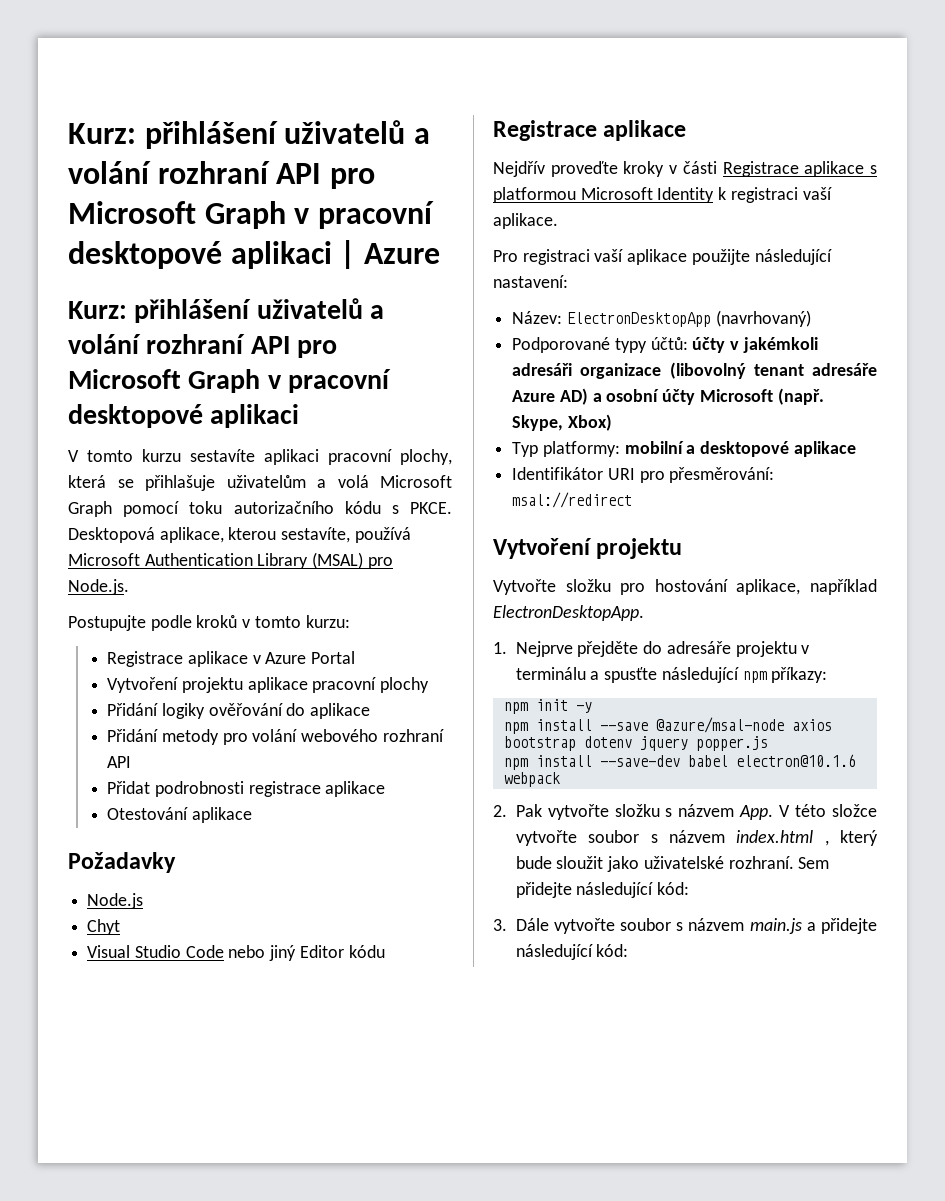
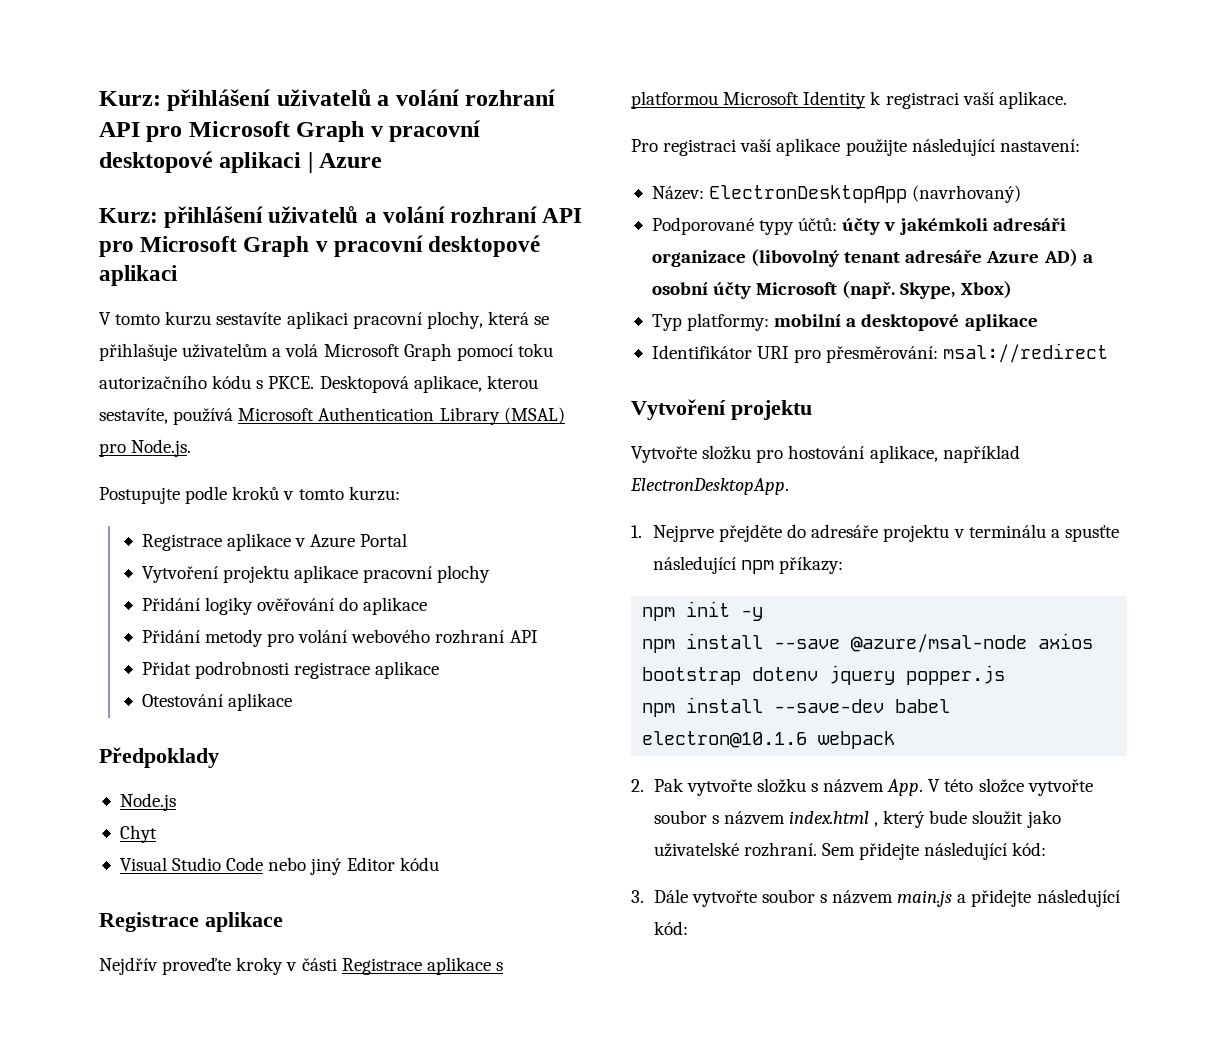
[68,852,176,873] Požadavky -> [99,747,219,768] Předpoklady

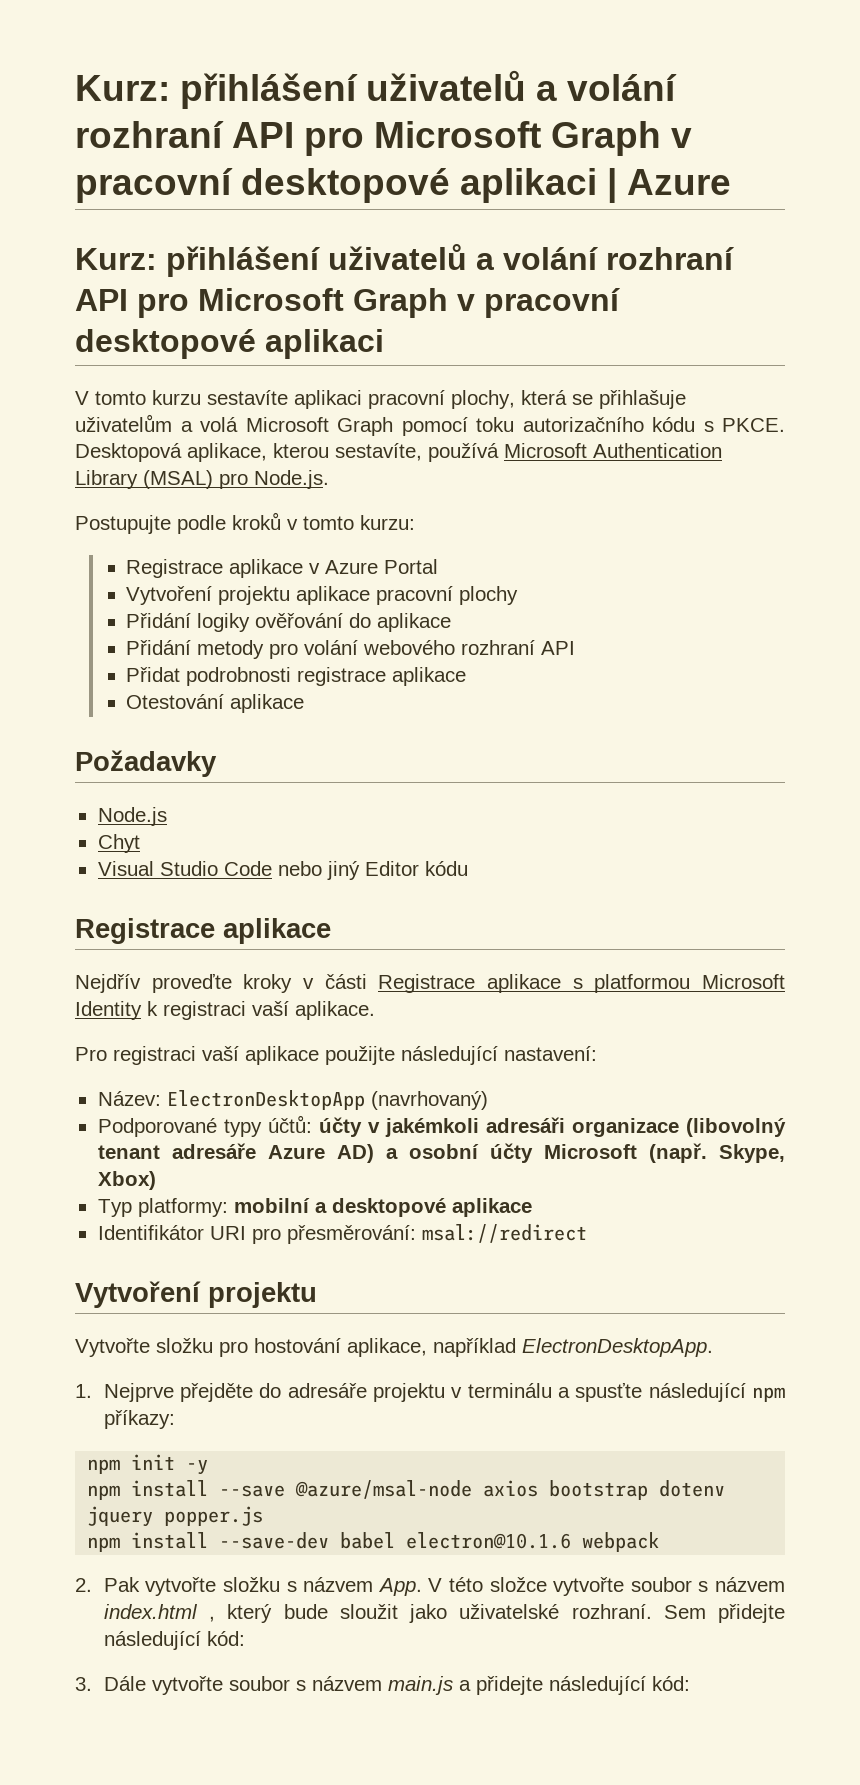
[99,747,219,768] Předpoklady -> [75,750,217,777] Požadavky

